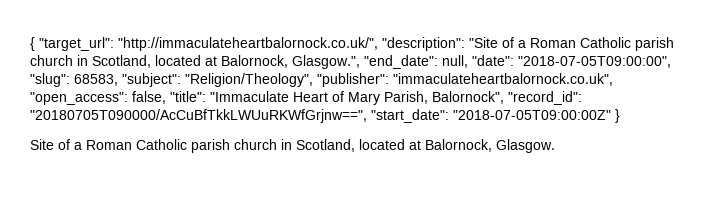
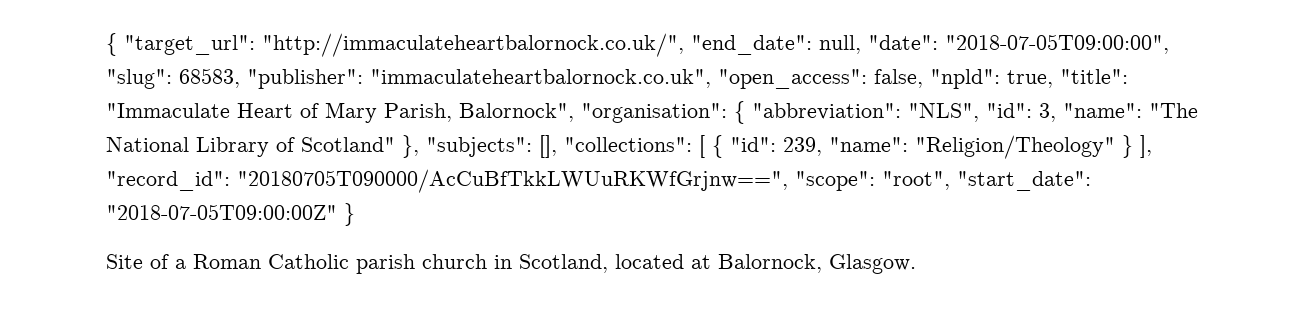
[382,37,674,51] [30,55,360,69] "description": "Site of a Roman Catholic parish church in Scotland, located at Balornock, Glasgow.", -> (684, 45) none
[122,73,313,87] "subject": "Religion/Theology", -> (240, 78) none
(166, 97) none -> [930,69,1053,89] "npld": true,
[508,91,582,105] [30,109,367,123] "record_id": "20180705T090000/AcCuBfTkkLWUuRKWfGrjnw==", -> [581,101,1198,124] [106,135,1152,159] [106,169,950,193] "organisation": { "abbreviation": "NLS", "id": 3, "name": "The National Library of Scotland" }, "subjects": [], "collections": [ { "id": 239, "name": "Religion/Theology" } ], "record_id": "20180705T090000/AcCuBfTkkLWUuRKWfGrjnw==", "scope": "root",

